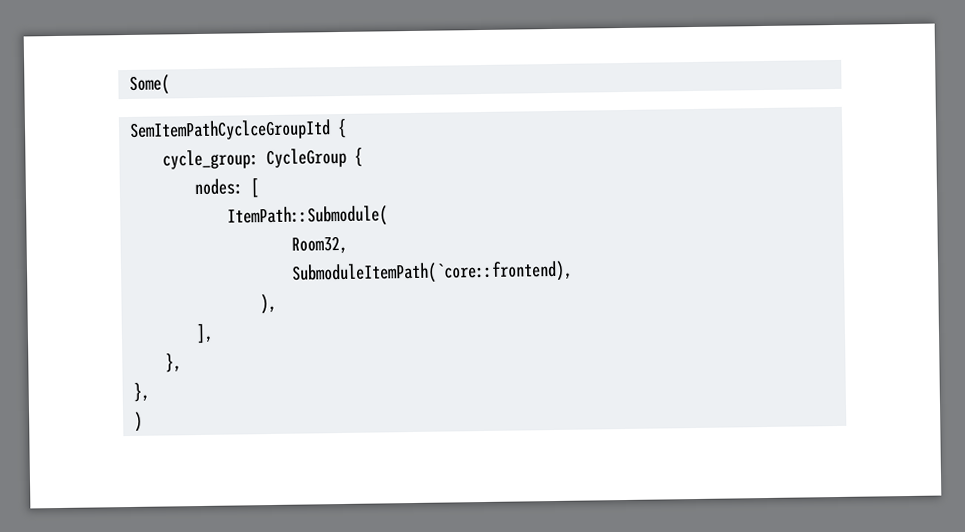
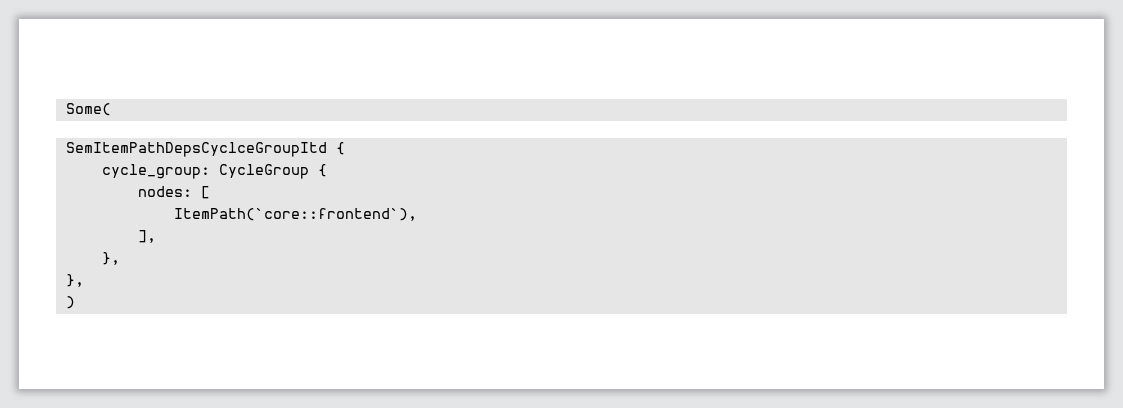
[129,119,332,141] SemItemPathCyclceGroupItd -> [66,142,328,157] SemItemPathDepsCyclceGroupItd
[227,205,389,228] [291,235,349,254] [291,260,574,285] [260,293,278,315] ItemPath::Submodule( // Room32, // SubmoduleItemPath(`core::frontend), // ), -> [174,208,418,221] ItemPath(`core::frontend`),

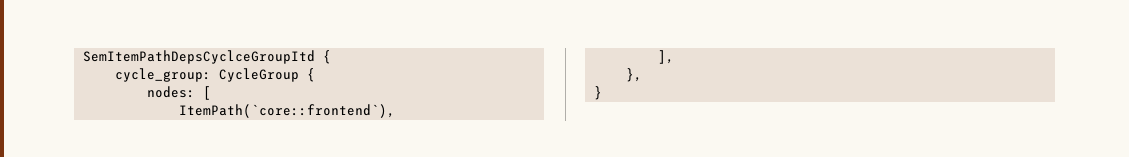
[66,103,112,116] Some( // -> (82, 57) none
[66,274,85,287] [66,296,76,309] }, // ) -> [593,86,602,100] }

